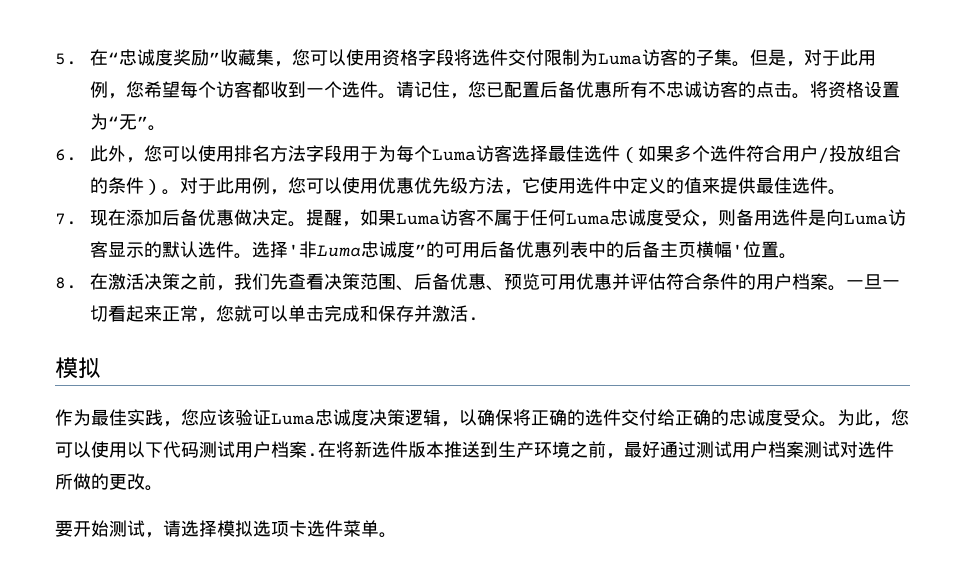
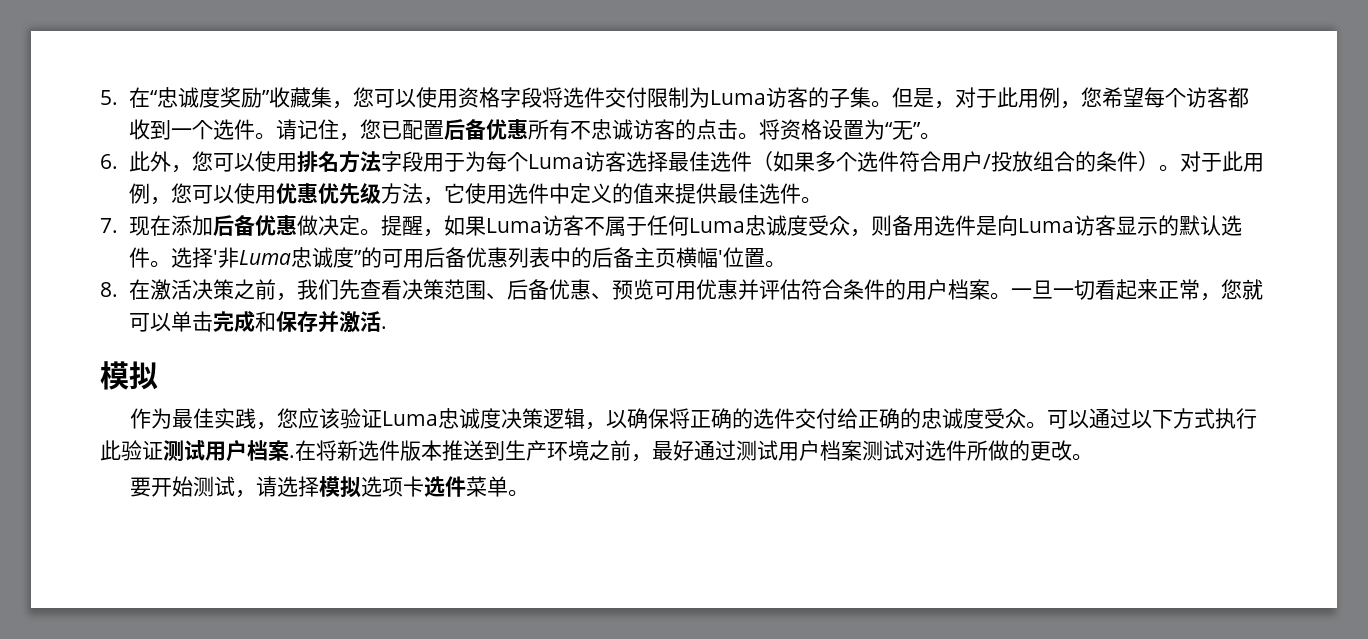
[837,409,909,427] [55,441,199,458] 为此，您可以使用以下代码 -> [1047,408,1258,429] [100,440,163,461] 可以通过以下方式执行此验证

